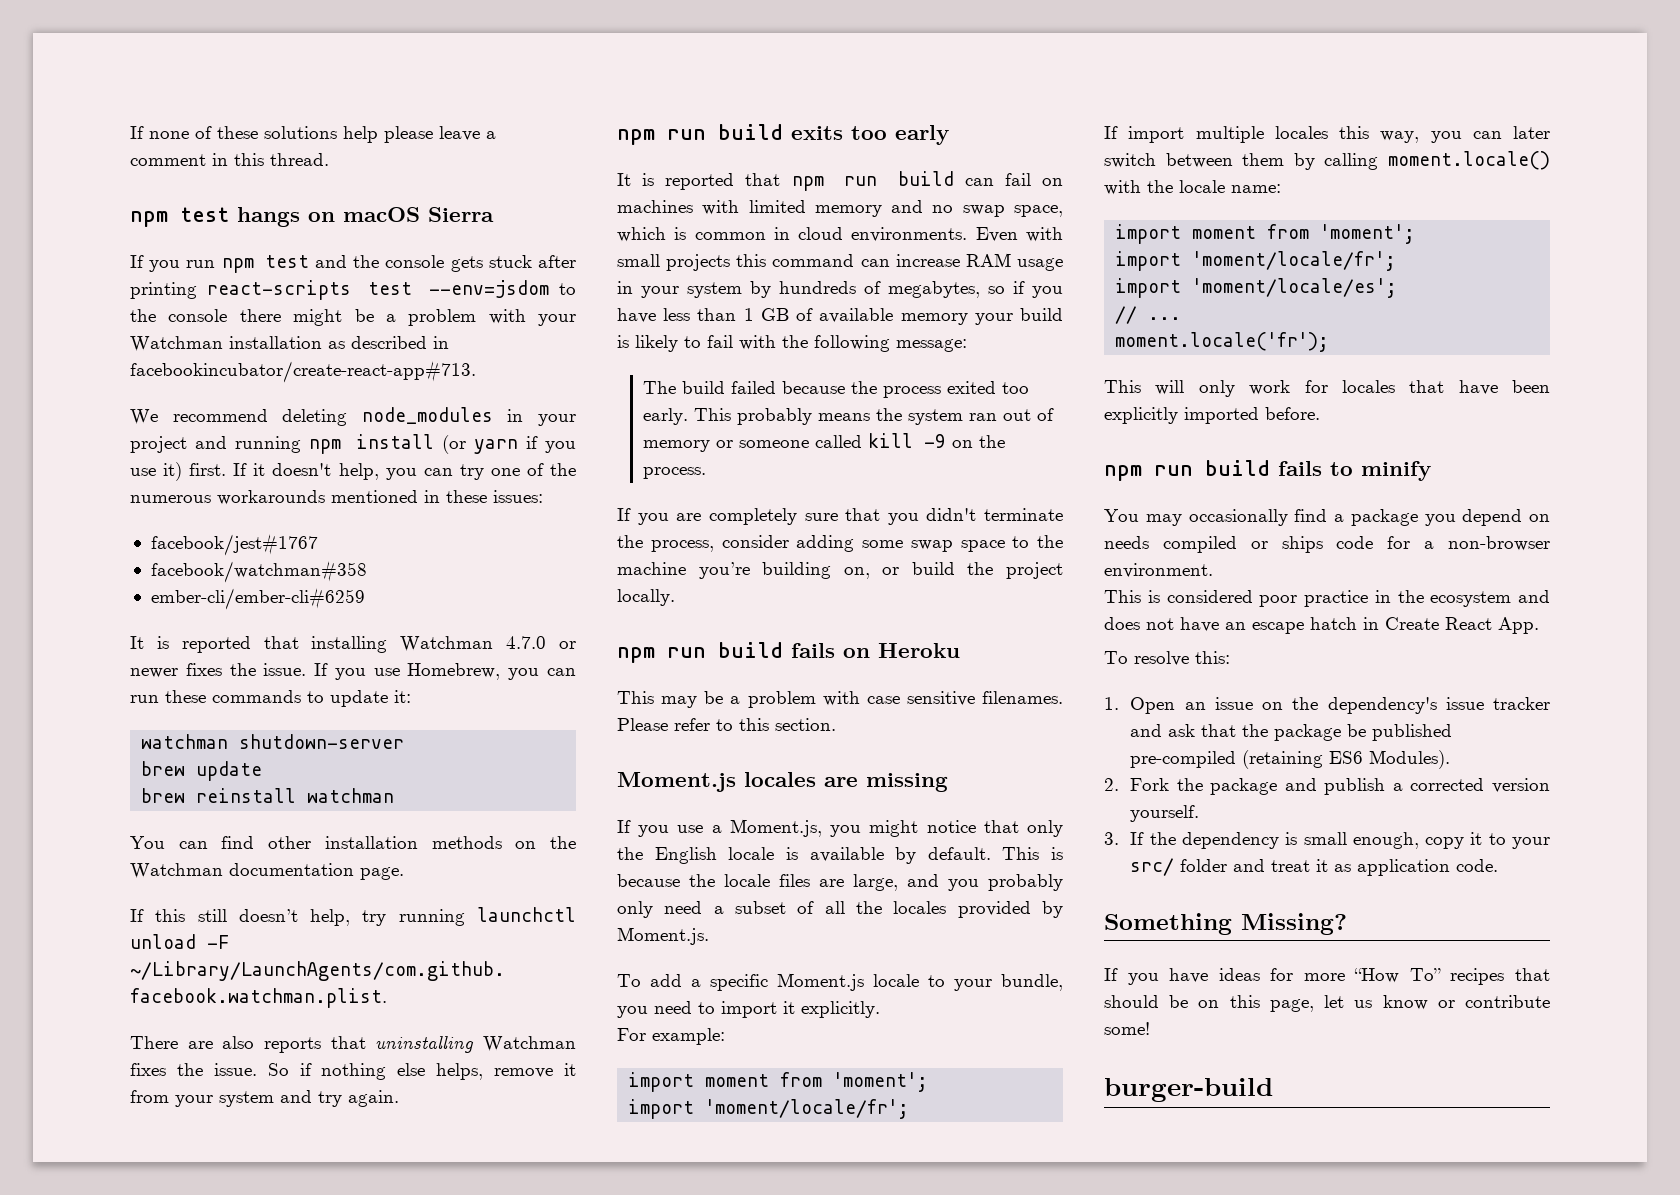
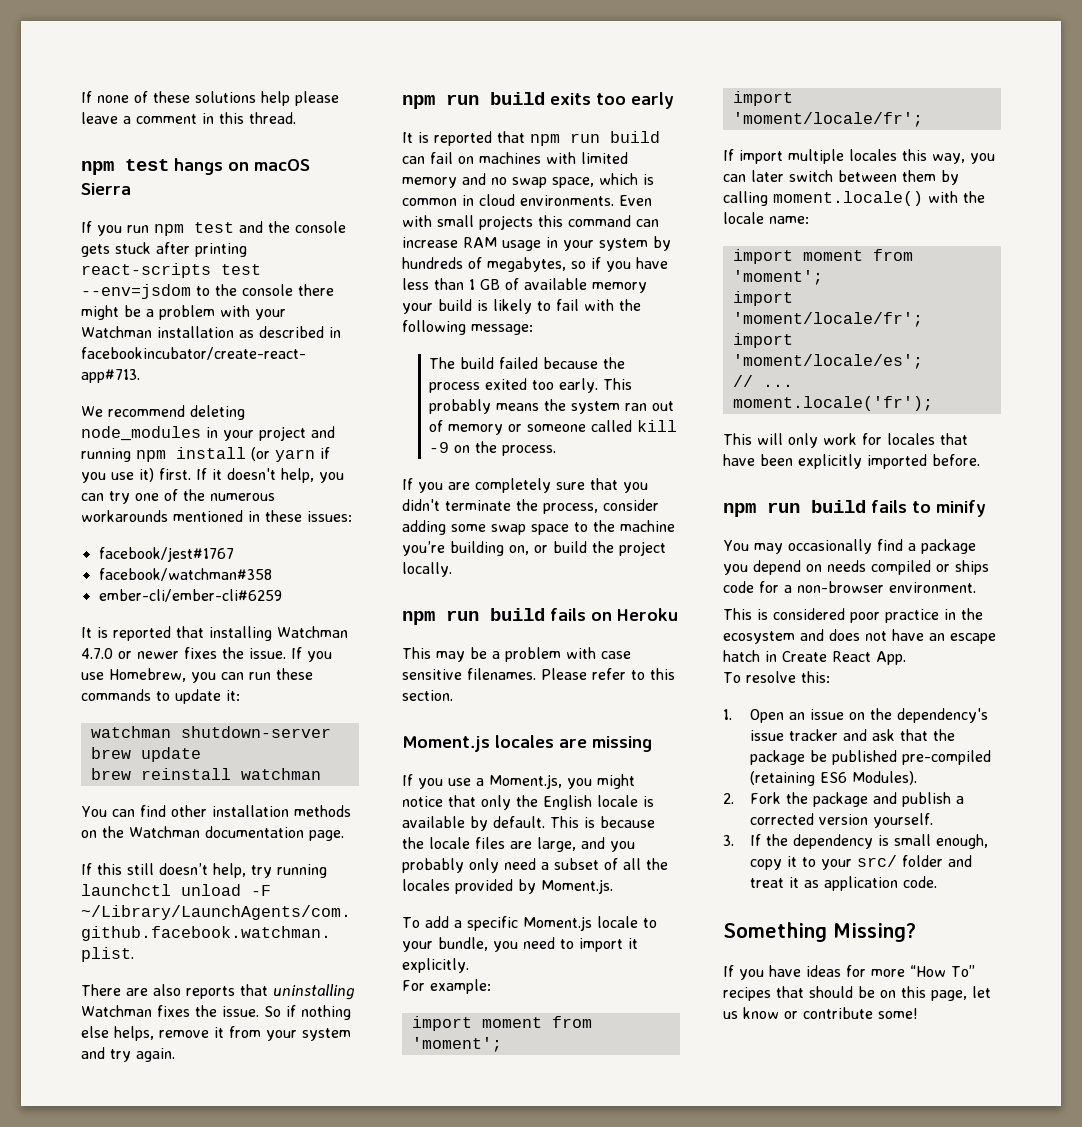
[1104,1078,1273,1102] // burger-build -> (918, 1013) none

